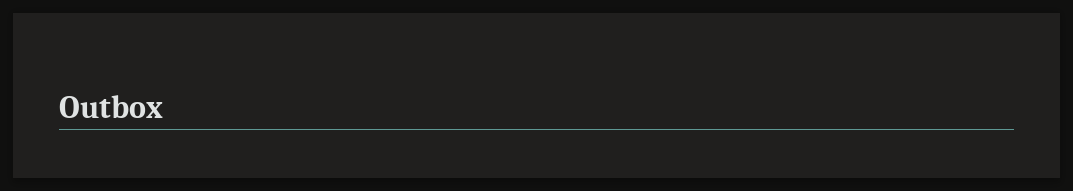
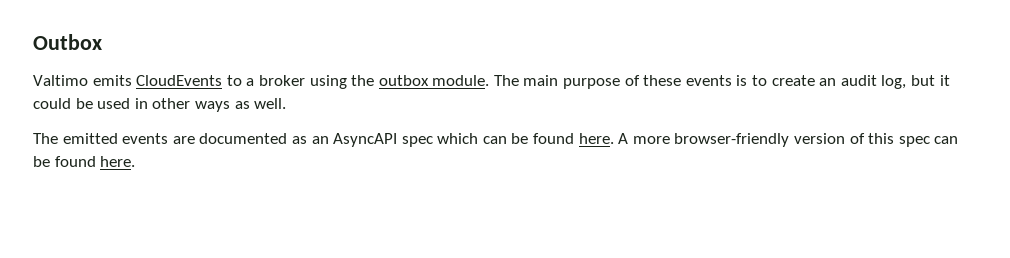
(163, 106) none -> [33,75,950,89] [33,98,287,112] [33,133,959,147] [33,156,136,167] // Valtimo emits CloudEvents to a broker using the outbox module. The main purpose of these events is to create an audit log, but it could be used in other ways as well. // The emitted events are documented as an AsyncAPI spec which can be found here. A more browser-friendly version of this spec can be found here.

